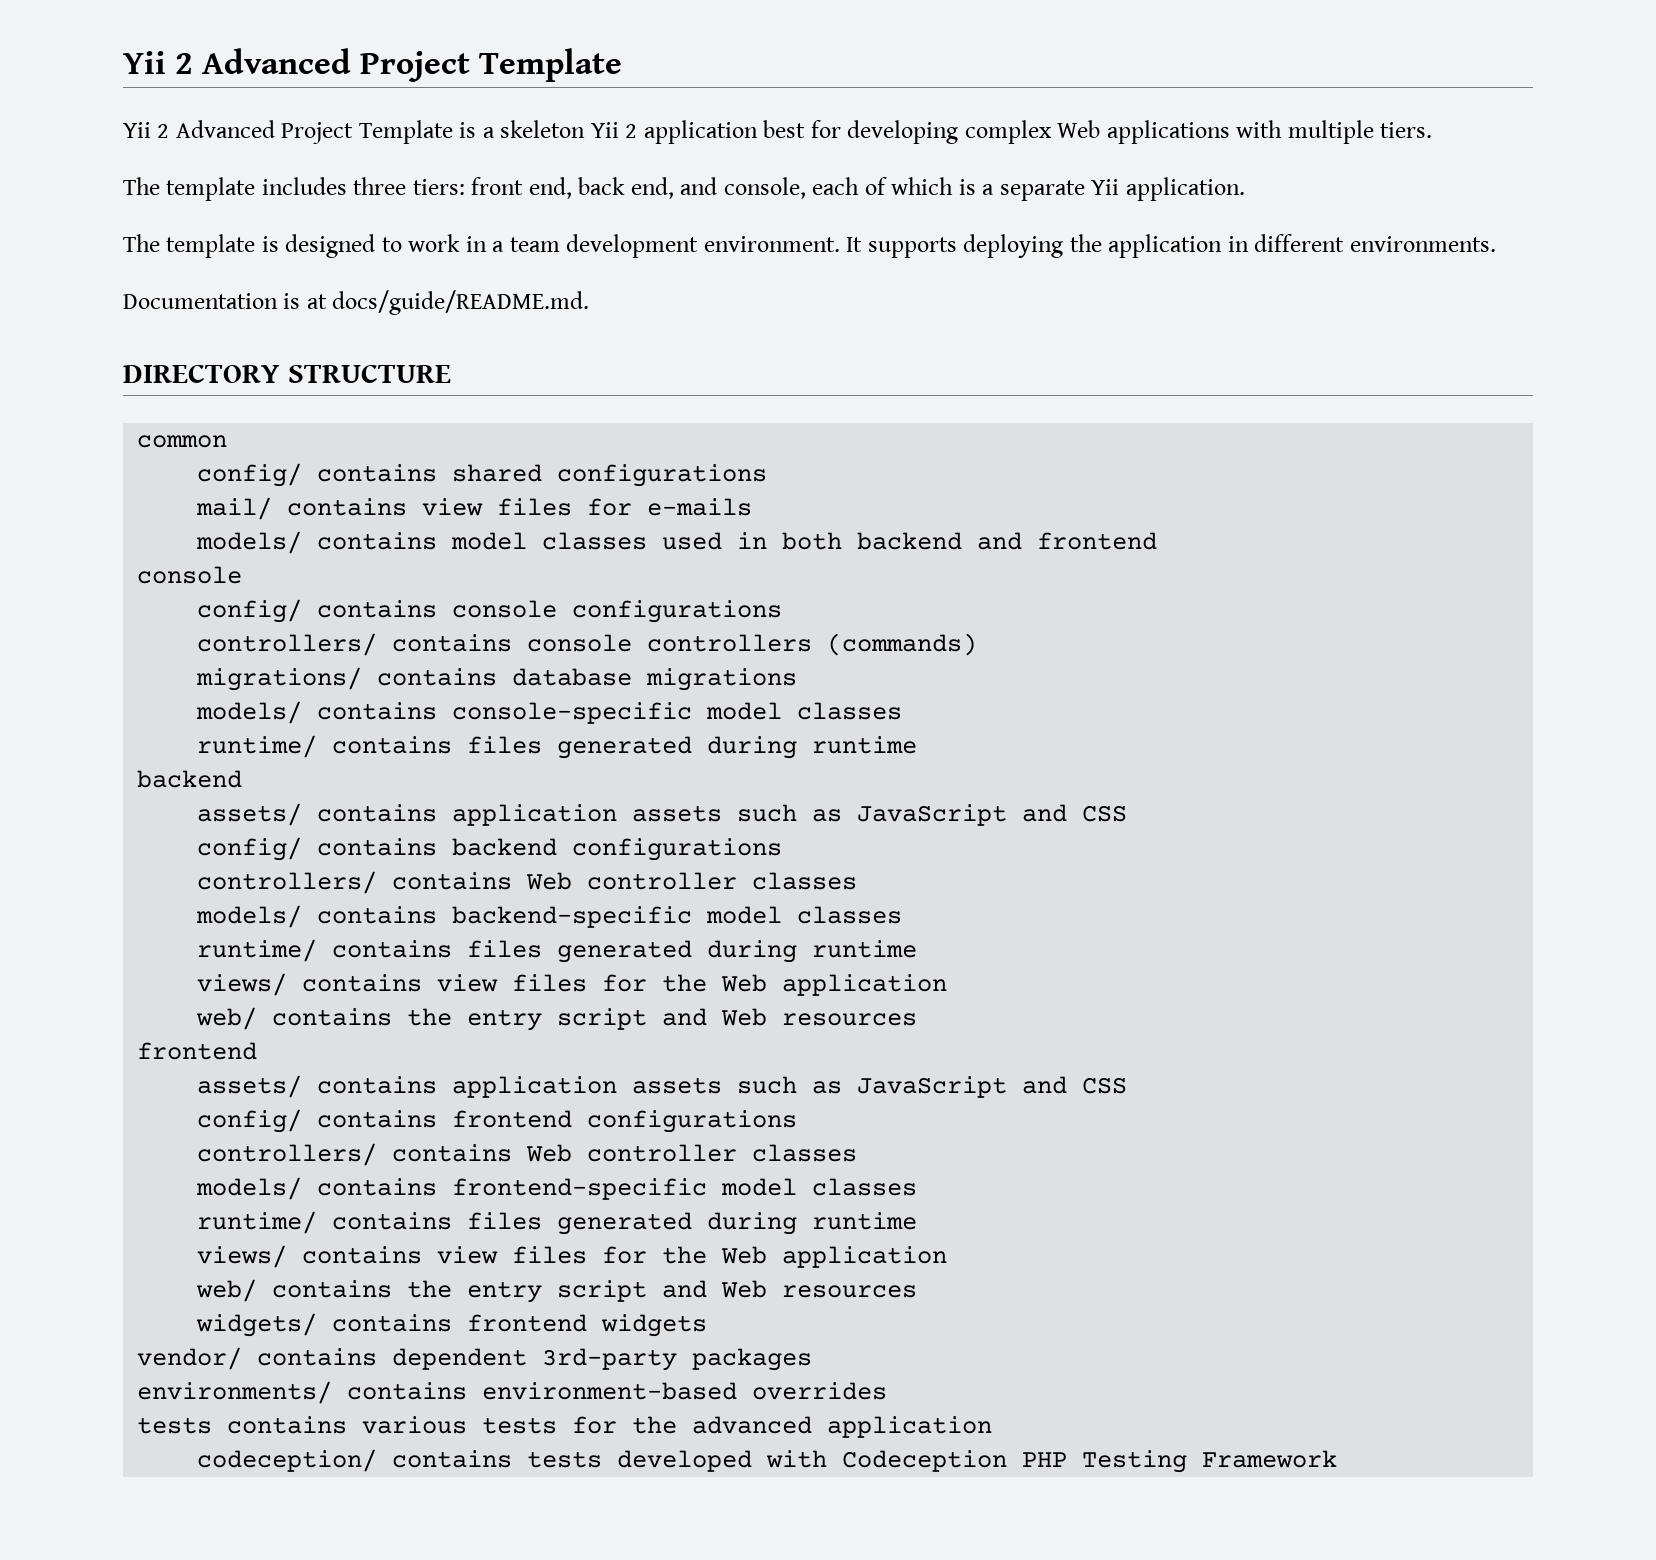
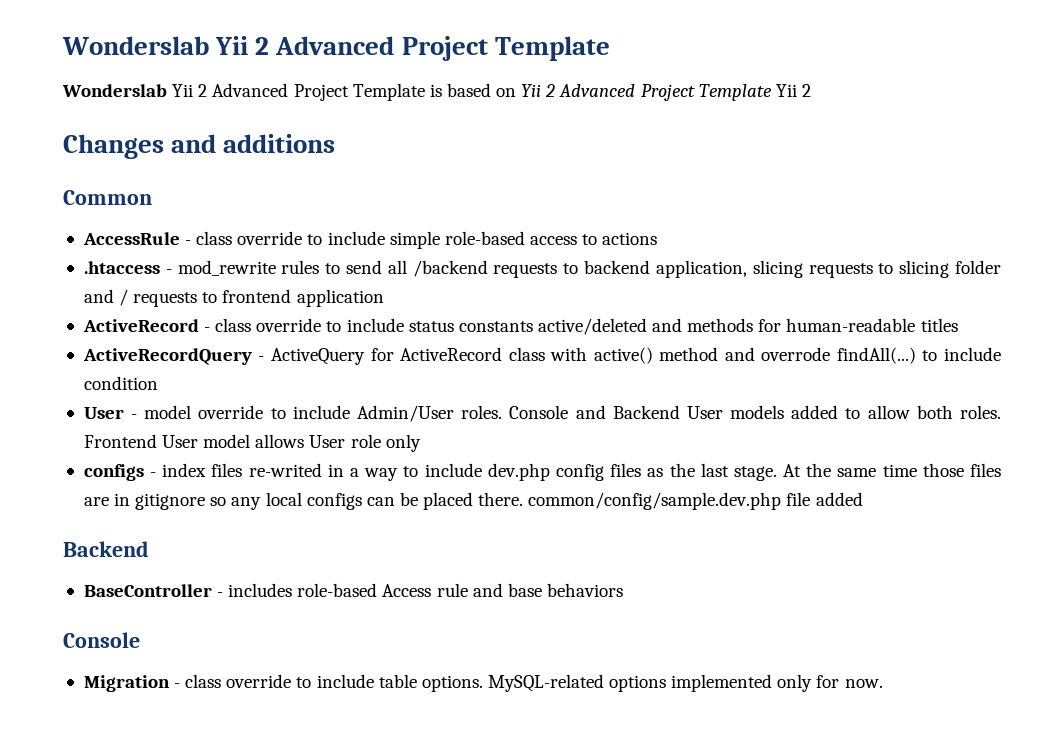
(123, 62) none -> [62,36,209,55] Wonderslab
(623, 65) none -> [62,84,167,97] Wonderslab
[482,120,1433,144] [123,177,1245,201] [123,234,1496,258] [123,290,590,315] [123,364,452,383] [137,435,228,448] [197,463,768,487] [196,497,753,520] [196,531,1158,554] [137,566,243,584] [197,599,783,623] [197,633,978,656] [196,667,798,691] [196,701,903,724] [197,735,918,759] [137,770,243,788] [197,803,1128,826] [197,837,783,861] [197,871,858,894] [196,905,903,928] [197,939,918,963] [197,973,948,996] [196,1007,918,1031] [137,1042,258,1060] [197,1075,1128,1098] [197,1109,798,1133] [197,1143,858,1166] [196,1177,918,1200] [197,1211,918,1235] [197,1245,948,1268] [196,1279,918,1303] [196,1313,708,1337] [137,1347,813,1371] [137,1381,888,1404] [137,1416,993,1438] [197,1449,1338,1473] a skeleton Yii 2 application best for developing complex Web applications with multiple tiers. // The template includes three tiers: front end, back end, and console, each of which is a separate Yii application. // The template is designed to work in a team development environment. It supports deploying the application in different environments. // Documentation is at docs/guide/README.md. // DIRECTORY STRUCTURE // common // config/ contains shared configurations // mail/ contains view files for e-mails // models/ contains model classes used in both backend and frontend // console // config/ contains console configurations // controllers/ contains console controllers (commands) // migrations/ contains database migrations // models/ contains console-specific model classes // runtime/ contains files generated during runtime // backend // assets/ contains application assets such as JavaScript and CSS // config/ contains backend configurations // controllers/ contains Web controller classes // models/ contains backend-specific model classes // runtime/ contains files generated during runtime // views/ contains view files for the Web application // web/ contains the entry script and Web resources // frontend // assets/ contains application assets such as JavaScript and CSS // config/ contains frontend configurations // controllers/ contains Web controller classes // models/ contains frontend-specific model classes // runtime/ contains files generated during runtime // views/ contains view files for the Web application // web/ contains the entry script and Web resources // widgets/ contains frontend widgets // vendor/ contains dependent 3rd-party packages // environments/ contains environment-based overrides // tests contains various tests for the advanced application // codeception/ contains tests developed with Codeception PHP Testing Framework -> [446,83,811,101] [63,134,336,159] [63,190,152,205] [82,231,658,249] [83,260,1002,278] [83,289,384,307] [82,318,958,335] [82,347,1002,365] [83,376,158,390] [83,405,1001,422] [83,434,421,452] [83,463,1002,481] [83,492,863,510] [63,541,149,557] [83,583,623,597] [63,632,140,648] [83,674,883,692] based on Yii 2 Advanced Project Template Yii 2 // Changes and additions // Common // AccessRule - class override to include simple role-based access to actions // .htaccess - mod_rewrite rules to send all /backend requests to backend application, slicing requests to slicing folder and / requests to frontend application // ActiveRecord - class override to include status constants active/deleted and methods for human-readable titles // ActiveRecordQuery - ActiveQuery for ActiveRecord class with active() method and overrode findAll(...) to include condition // User - model override to include Admin/User roles. Console and Backend User models added to allow both roles. Frontend User model allows User role only // configs - index files re-writed in a way to include dev.php config files as the last stage. At the same time those files are in gitignore so any local configs can be placed there. common/config/sample.dev.php file added // Backend // BaseController - includes role-based Access rule and base behaviors // Console // Migration - class override to include table options. MySQL-related options implemented only for now.

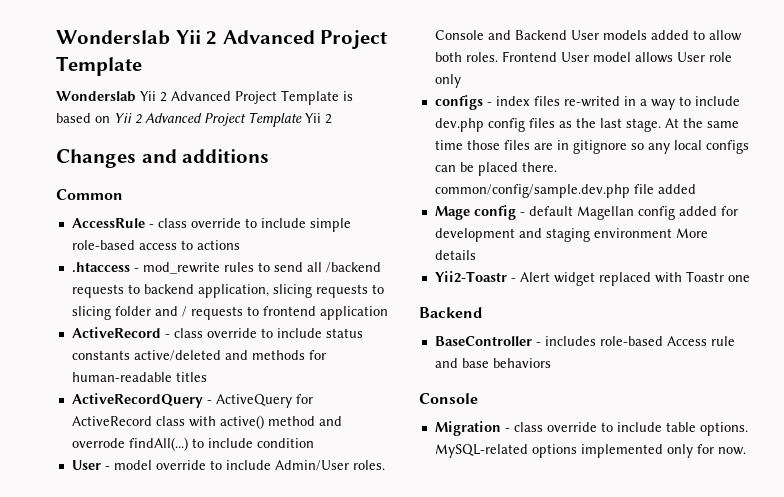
(863, 499) none -> [434,205,738,220] [434,228,708,242] [434,250,476,260] [434,271,750,286] // Mage config - default Magellan config added for development and staging environment More details // Yii2-Toastr - Alert widget replaced with Toastr one

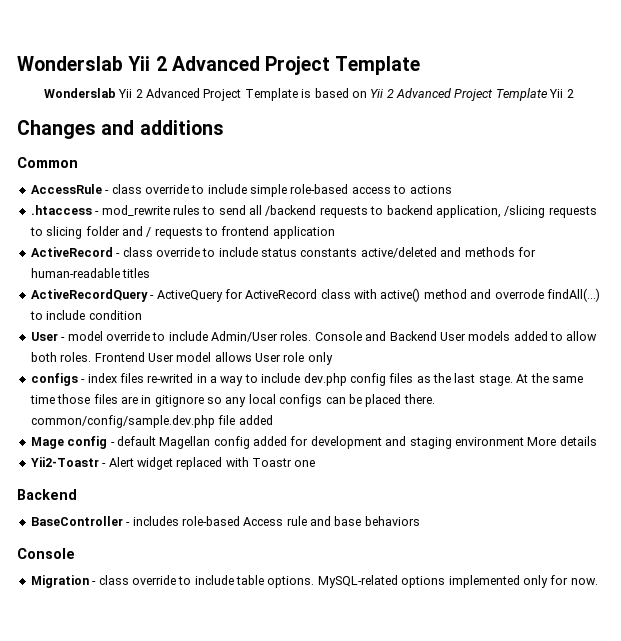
[272,284,312,298] slicing -> [504,205,546,218] /slicing

